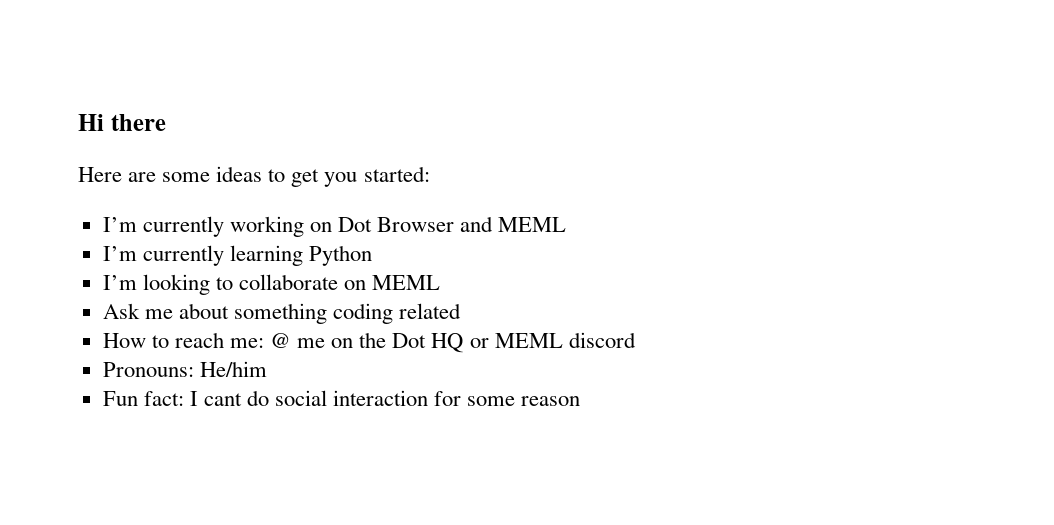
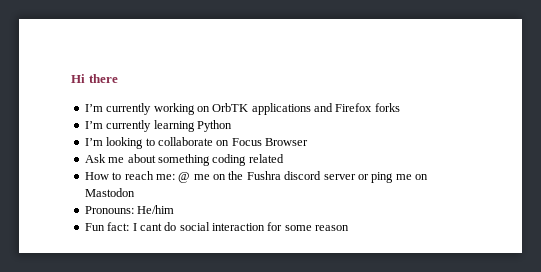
[78,166,430,187] // Here are some ideas to get you started: -> (118, 78) none
[338,216,567,232] Dot Browser and MEML -> [212,103,400,115] OrbTK applications and Firefox forks
[372,275,441,290] MEML -> [231,138,308,146] Focus Browser
[392,332,636,353] Dot HQ or MEML discord -> [246,171,428,183] [84,188,135,197] Fushra discord server or ping me on Mastodon

